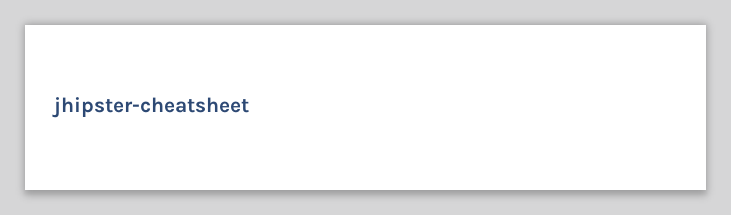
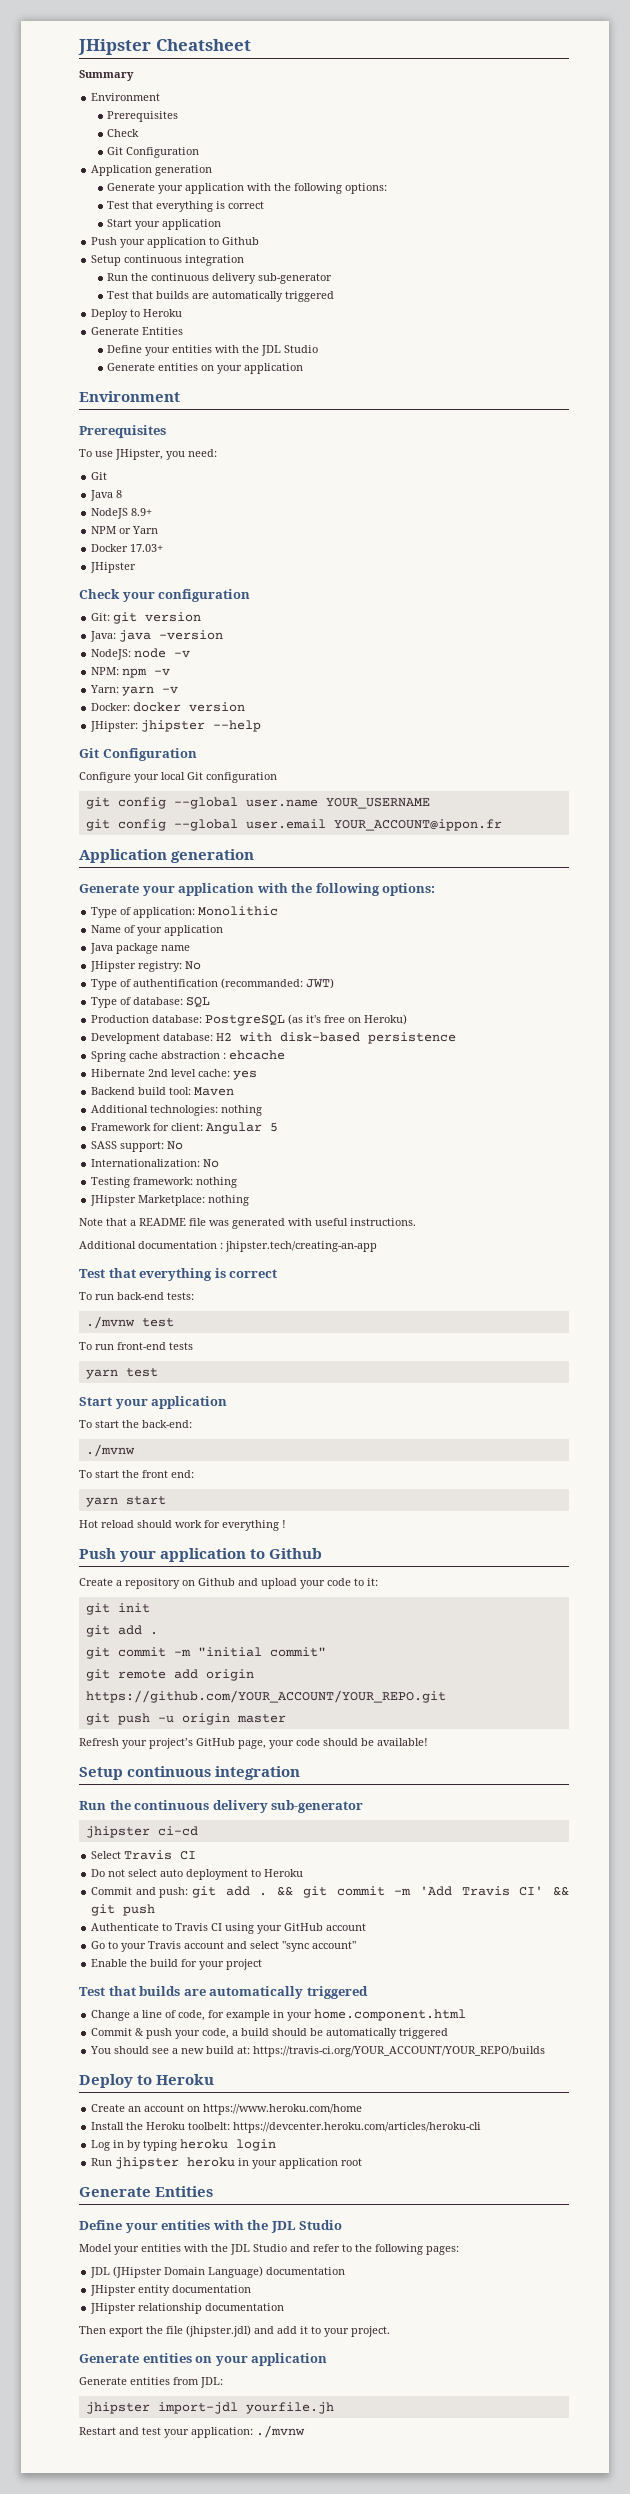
[52,97,249,118] jhipster-cheatsheet -> [78,39,251,55] [79,70,134,81] [91,93,161,101] [107,111,179,122] [107,129,140,137] [107,147,200,158] [91,165,213,176] [107,183,388,194] [107,201,265,212] [107,219,222,230] [91,237,260,248] [91,255,245,266] [107,273,333,284] [107,291,335,302] [91,309,183,320] [91,327,184,335] [107,345,319,356] [107,363,304,374] [79,391,180,402] [79,425,166,438] [79,449,217,460] [91,472,108,480] [90,490,123,501] [91,508,153,519] [91,526,159,534] [91,544,164,552] [90,562,137,573] [79,589,251,602] [91,612,202,624] [90,630,224,642] [91,648,191,660] [91,667,171,678] [90,685,179,696] [91,702,246,712] [90,720,262,732] [79,748,197,761] [79,772,277,783] [85,797,430,809] [85,819,502,831] [79,849,255,863] [79,883,436,896] [91,906,279,918] [91,925,224,936] [90,943,191,954] [90,961,202,972] [91,978,335,990] [91,997,211,1008] [91,1014,408,1026] [91,1032,457,1044] [91,1050,286,1062] [91,1069,258,1080] [91,1087,235,1096] [91,1105,263,1116] [91,1122,279,1134] [91,1141,184,1152] [91,1159,220,1168] [91,1177,238,1188] [90,1195,250,1206] [79,1218,416,1229] [79,1241,377,1252] [79,1268,278,1281] [79,1292,194,1300] [85,1316,174,1329] [79,1342,193,1350] [85,1368,158,1379] [79,1396,228,1409] [79,1420,192,1428] [85,1444,135,1457] [79,1470,194,1478] [85,1496,166,1507] [79,1520,286,1531] [79,1548,323,1562] [79,1578,378,1589] [85,1603,150,1615] [85,1625,158,1637] [85,1647,326,1659] [85,1669,254,1681] [85,1690,446,1703] [85,1713,286,1725] [79,1738,428,1749] [79,1766,301,1780] [79,1800,364,1813] [85,1826,198,1838] [91,1850,197,1860] [91,1869,304,1880] [91,1886,569,1898] [91,1904,156,1916] [91,1923,367,1934] [91,1941,357,1952] [91,1959,263,1970] [79,1986,368,1999] [91,2009,467,2021] [91,2028,449,2039] [90,2046,546,2057] [79,2074,215,2088] [91,2104,363,2115] [91,2122,482,2133] [91,2139,277,2151] [91,2157,363,2169] [79,2186,214,2197] [79,2220,343,2233] [79,2244,459,2255] [90,2266,346,2278] [90,2285,252,2296] [90,2303,285,2314] [79,2325,390,2337] [79,2353,328,2366] [79,2377,223,2388] [85,2402,334,2414] [79,2425,305,2438] JHipster Cheatsheet // Summary // Environment // Prerequisites // Check // Git Configuration // Application generation // Generate your application with the following options: // Test that everything is correct // Start your application // Push your application to Github // Setup continuous integration // Run the continuous delivery sub-generator // Test that builds are automatically triggered // Deploy to Heroku // Generate Entities // Define your entities with the JDL Studio // Generate entities on your application // Environment // Prerequisites // To use JHipster, you need: // Git // Java 8 // NodeJS 8.9+ // NPM or Yarn // Docker 17.03+ // JHipster // Check your configuration // Git: git version // Java: java -version // NodeJS: node -v // NPM: npm -v // Yarn: yarn -v // Docker: docker version // JHipster: jhipster --help // Git Configuration // Configure your local Git configuration // git config --global user.name YOUR_USERNAME // git config --global user.email YOUR_ACCOUNT@ippon.fr // Application generation // Generate your application with the following options: // Type of application: Monolithic // Name of your application // Java package name // JHipster registry: No // Type of authentification (recommanded: JWT) // Type of database: SQL // Production database: PostgreSQL (as it's free on Heroku) // Development database: H2 with disk-based persistence // Spring cache abstraction : ehcache // Hibernate 2nd level cache: yes // Backend build tool: Maven // Additional technologies: nothing // Framework for client: Angular 5 // SASS support: No // Internationalization: No // Testing framework: nothing // JHipster Marketplace: nothing // Note that a README file was generated with useful instructions. // Additional documentation : jhipster.tech/creating-an-app // Test that everything is correct // To run back-end tests: // ./mvnw test // To run front-end tests // yarn test // Start your application // To start the back-end: // ./mvnw // To start the front end: // yarn start // Hot reload should work for everything ! // Push your application to Github // Create a repository on Github and upload your code to it: // git init // git add . // git commit -m "initial commit" // git remote add origin https://github.com/YOUR_ACCOUNT/YOUR_REPO.git // git push -u origin master // Refresh your project’s GitHub page, your code should be available! // Setup continuous integration // Run the continuous delivery sub-generator // jhipster ci-cd // Select Travis CI // Do not select auto deployment to Heroku // Commit and push: git add . && git commit -m 'Add Travis CI' && git push // Authenticate to Travis CI using your GitHub account // Go to your Travis account and select "sync account" // Enable the build for your project // Test that builds are automatically triggered // Change a line of code, for example in your home.component.html // Commit & push your code, a build should be automatically triggered // You should see a new build at: https://travis-ci.org/YOUR_ACCOUNT/YOUR_REPO/builds // Deploy to Heroku // Create an account on https://www.heroku.com/home // Install the Heroku toolbelt: https://devcenter.heroku.com/articles/heroku-cli // Log in by typing heroku login // Run jhipster heroku in your application root // Generate Entities // Define your entities with the JDL Studio // Model your entities with the JDL Studio and refer to the following pages: // JDL (JHipster Domain Language) documentation // JHipster entity documentation // JHipster relationship documentation // Then export the file (jhipster.jdl) and add it to your project. // Generate entities on your application // Generate entities from JDL: // jhipster import-jdl yourfile.jh // Restart and test your application: ./mvnw

